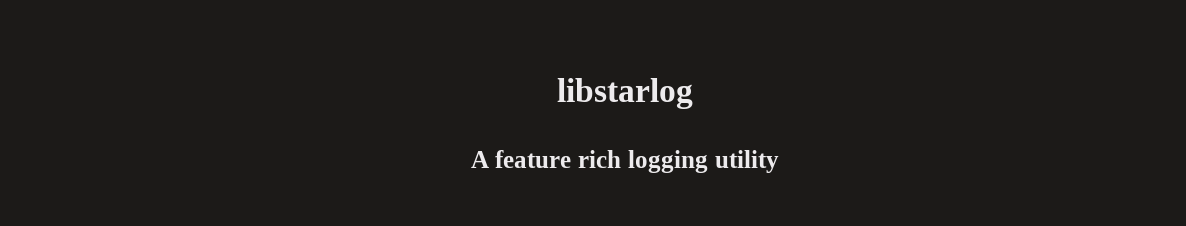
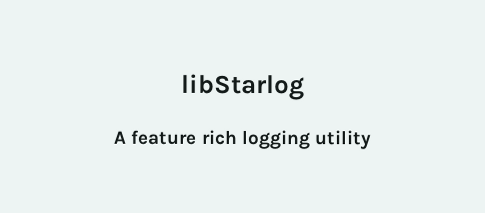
[556,78,693,109] libstarlog -> [181,73,305,101] libStarlog

